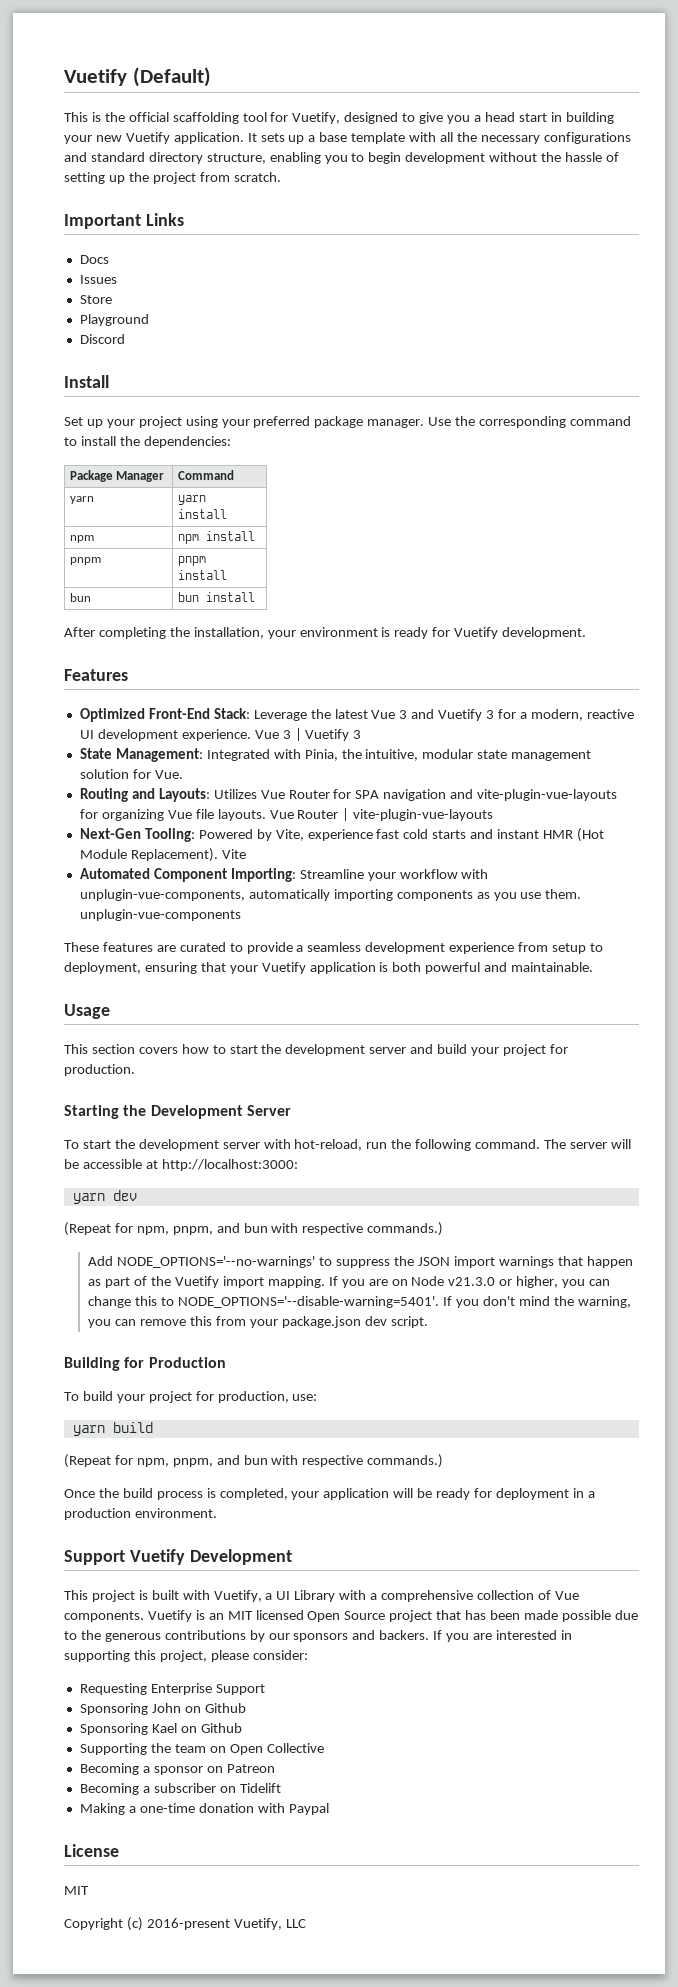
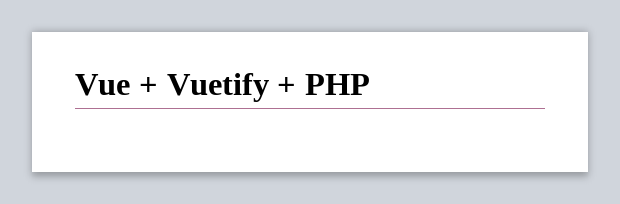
[64,67,211,87] [64,112,614,124] [64,132,631,144] [64,152,619,164] [64,172,281,184] [64,213,184,229] [79,255,109,264] [79,275,117,284] [79,295,112,304] [79,314,149,326] [79,334,125,344] [64,375,109,388] [64,416,631,428] [64,436,231,448] [69,470,165,482] [177,470,234,480] [69,496,94,504] [177,495,206,505] [177,509,227,519] [69,535,94,543] [177,531,255,544] [69,557,101,565] [177,556,206,566] [177,570,227,580] [69,593,91,602] [177,592,255,602] [64,627,587,639] [64,669,128,681] [79,708,634,722] [79,728,362,741] [79,748,592,762] [79,769,183,779] [79,788,618,802] [79,808,494,821] [79,828,604,842] [79,848,246,862] [79,868,489,882] [79,889,582,901] [79,909,241,921] [64,942,603,954] [64,962,594,974] [64,1004,110,1019] [64,1044,568,1056] [64,1064,135,1076] [64,1105,291,1119] [64,1139,631,1151] [64,1159,298,1171] [72,1190,137,1204] [64,1222,444,1236] [88,1256,633,1268] [88,1276,611,1288] [88,1296,631,1308] [88,1316,428,1328] [64,1357,226,1371] [64,1391,318,1403] [72,1422,153,1436] [64,1454,444,1468] [64,1488,595,1500] [64,1508,217,1520] [64,1549,292,1565] [64,1590,579,1602] [64,1610,638,1622] [64,1630,572,1642] [64,1650,308,1662] [79,1683,265,1695] [79,1703,246,1715] [79,1723,242,1735] [79,1743,324,1755] [79,1763,275,1775] [79,1783,281,1795] [79,1803,329,1815] [64,1844,119,1857] [64,1886,89,1895] [64,1917,306,1931] Vuetify (Default) // This is the official scaffolding tool for Vuetify, designed to give you a head start in building your new Vuetify application. It sets up a base template with all the necessary configurations and standard directory structure, enabling you to begin development without the hassle of setting up the project from scratch. // Important Links // Docs // Issues // Store // Playground // Discord // Install // Set up your project using your preferred package manager. Use the corresponding command to install the dependencies: // Package Manager | Command // yarn | yarn install // npm | npm install // pnpm | pnpm install // bun | bun install // After completing the installation, your environment is ready for Vuetify development. // Features // Optimized Front-End Stack: Leverage the latest Vue 3 and Vuetify 3 for a modern, reactive UI development experience. Vue 3 | Vuetify 3 // State Management: Integrated with Pinia, the intuitive, modular state management solution for Vue. // Routing and Layouts: Utilizes Vue Router for SPA navigation and vite-plugin-vue-layouts for organizing Vue file layouts. Vue Router | vite-plugin-vue-layouts // Next-Gen Tooling: Powered by Vite, experience fast cold starts and instant HMR (Hot Module Replacement). Vite // Automated Component Importing: Streamline your workflow with unplugin-vue-components, automatically importing components as you use them. unplugin-vue-components // These features are curated to provide a seamless development experience from setup to deployment, ensuring that your Vuetify application is both powerful and maintainable. // Usage // This section covers how to start the development server and build your project for production. // Starting the Development Server // To start the development server with hot-reload, run the following command. The server will be accessible at http://localhost:3000: // yarn dev // (Repeat for npm, pnpm, and bun with respective commands.) // Add NODE_OPTIONS='--no-warnings' to suppress the JSON import warnings that happen as part of the Vuetify import mapping. If you are on Node v21.3.0 or higher, you can change this to NODE_OPTIONS='--disable-warning=5401'. If you don't mind the warning, you can remove this from your package.json dev script. // Building for Production // To build your project for production, use: // yarn build // (Repeat for npm, pnpm, and bun with respective commands.) // Once the build process is completed, your application will be ready for deployment in a production environment. // Support Vuetify Development // This project is built with Vuetify, a UI Library with a comprehensive collection of Vue components. Vuetify is an MIT licensed Open Source project that has been made possible due to the generous contributions by our sponsors and backers. If you are interested in supporting this project, please consider: // Requesting Enterprise Support // Sponsoring John on Github // Sponsoring Kael on Github // Supporting the team on Open Collective // Becoming a sponsor on Patreon // Becoming a subscriber on Tidelift // Making a one-time donation with Paypal // License // MIT // Copyright (c) 2016-present Vuetify, LLC -> [75,73,371,102] Vue + Vuetify + PHP

